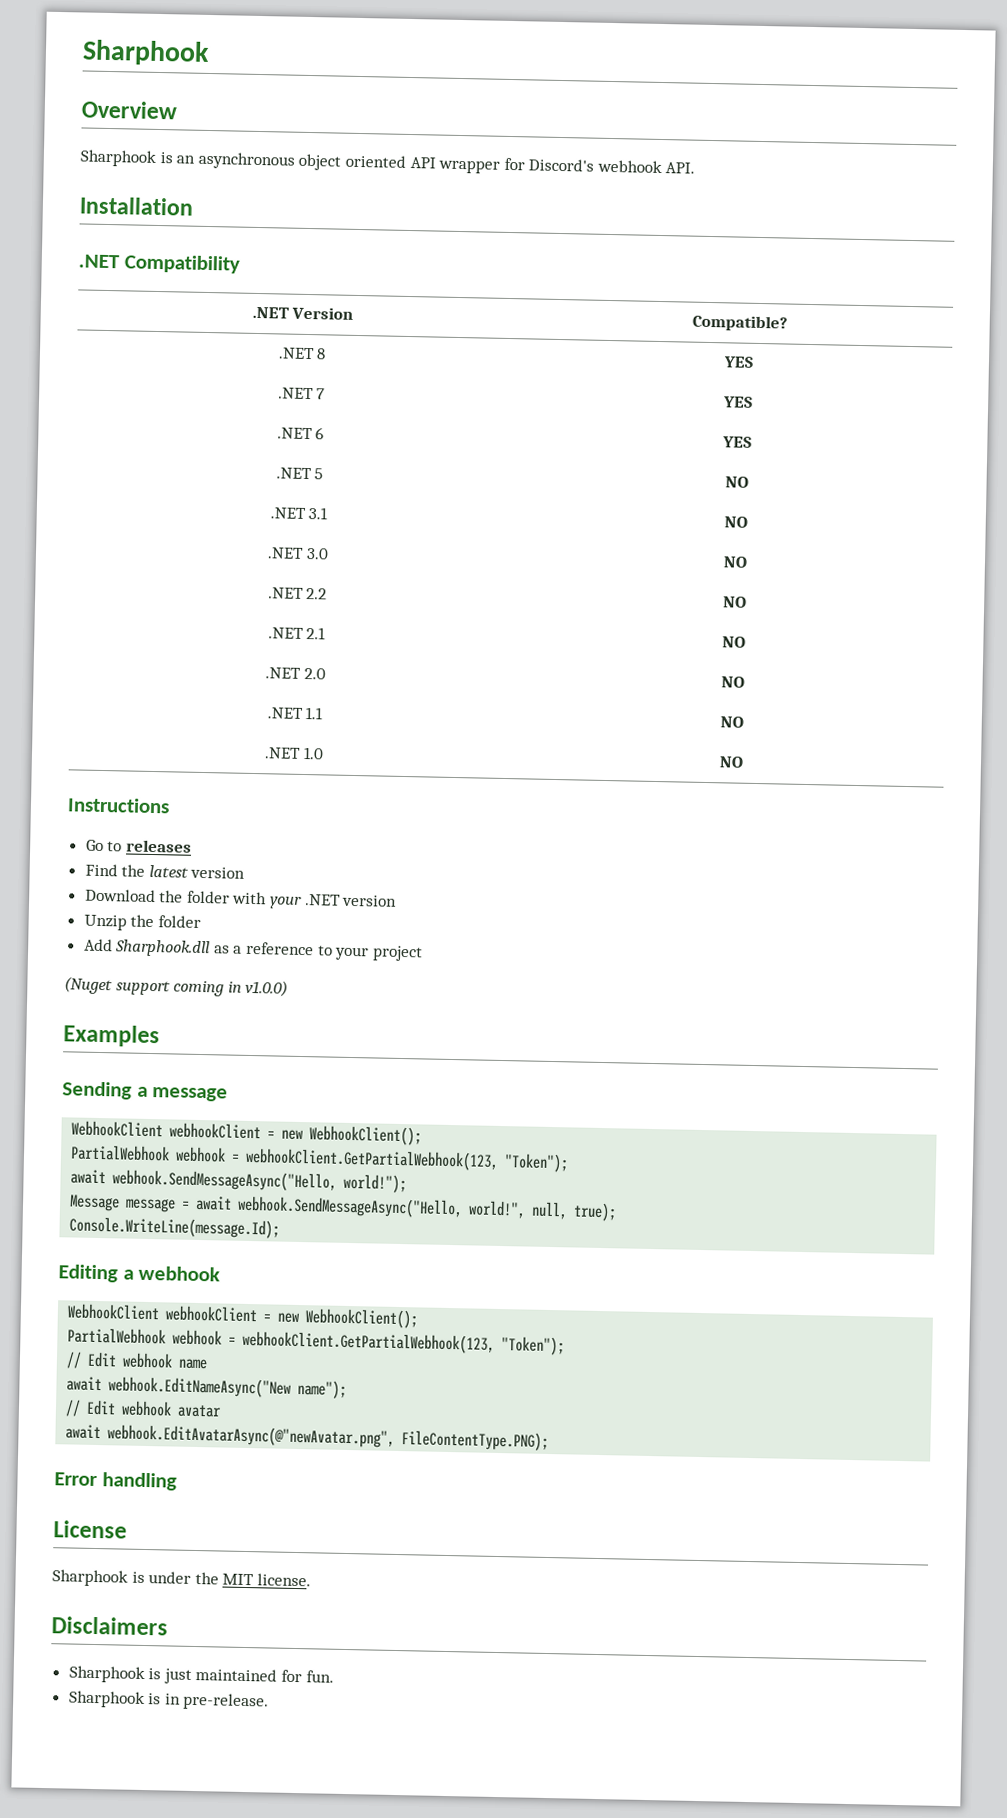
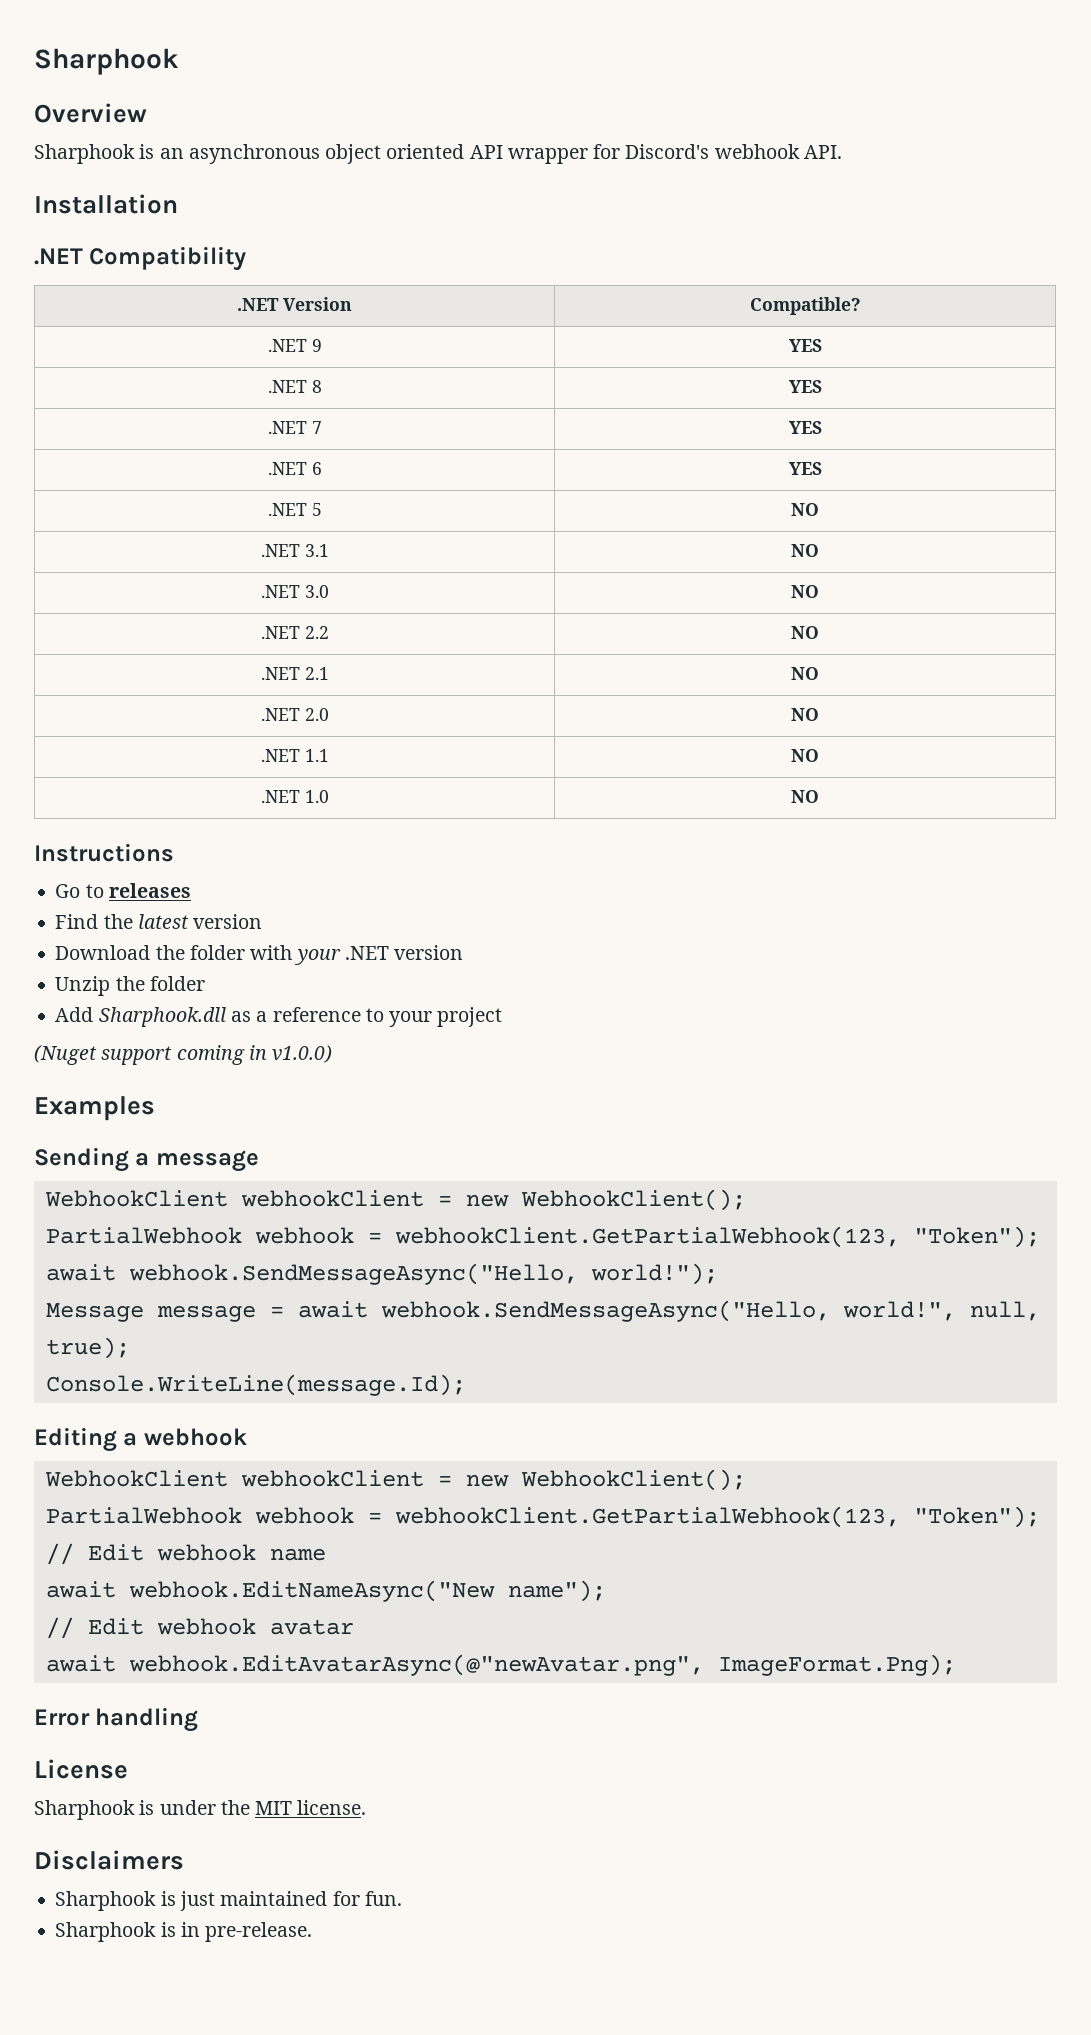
(788, 323) none -> [267,339,322,352] [788,339,822,352] // .NET 9 | YES
[401,1430,550,1452] FileContentType.PNG); -> [717,1654,956,1676] ImageFormat.Png);

